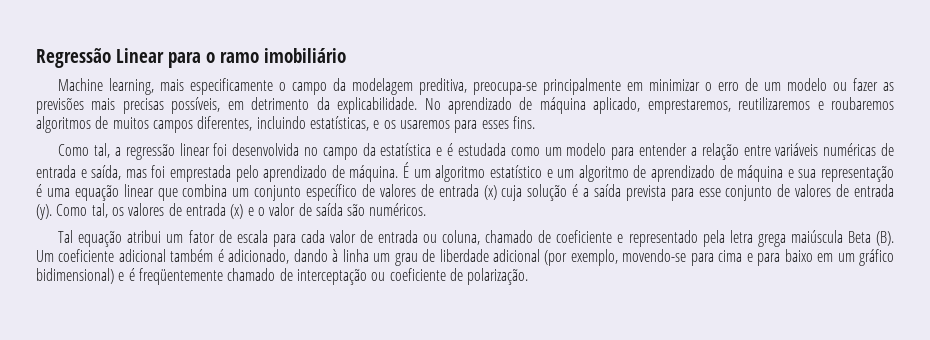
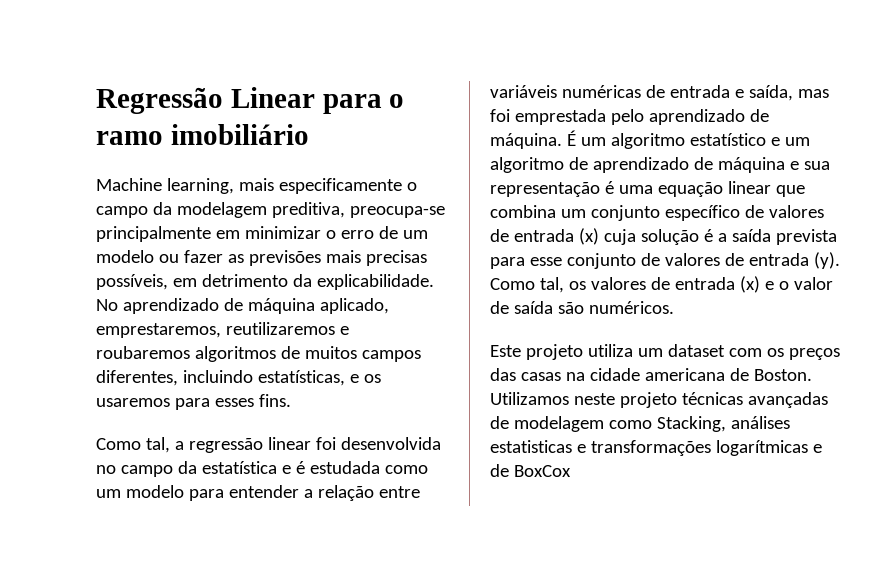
[58,230,894,247] [36,249,895,266] [36,268,529,285] Tal equação atribui um fator de escala para cada valor de entrada ou coluna, chamado de coeficiente e representado pela letra grega maiúscula Beta (B). Um coeficiente adicional também é adicionado, dando à linha um grau de liberdade adicional (por exemplo, movendo-se para cima e para baixo em um gráfico bidimensional) e é freqüentemente chamado de interceptação ou coeficiente de polarização. -> [490,344,840,360] [490,368,812,381] [490,392,828,408] [490,416,790,432] [490,440,822,456] [490,464,571,477] Este projeto utiliza um dataset com os preços das casas na cidade americana de Boston. Utilizamos neste projeto técnicas avançadas de modelagem como Stacking, análises estatisticas e transformações logarítmicas e de BoxCox

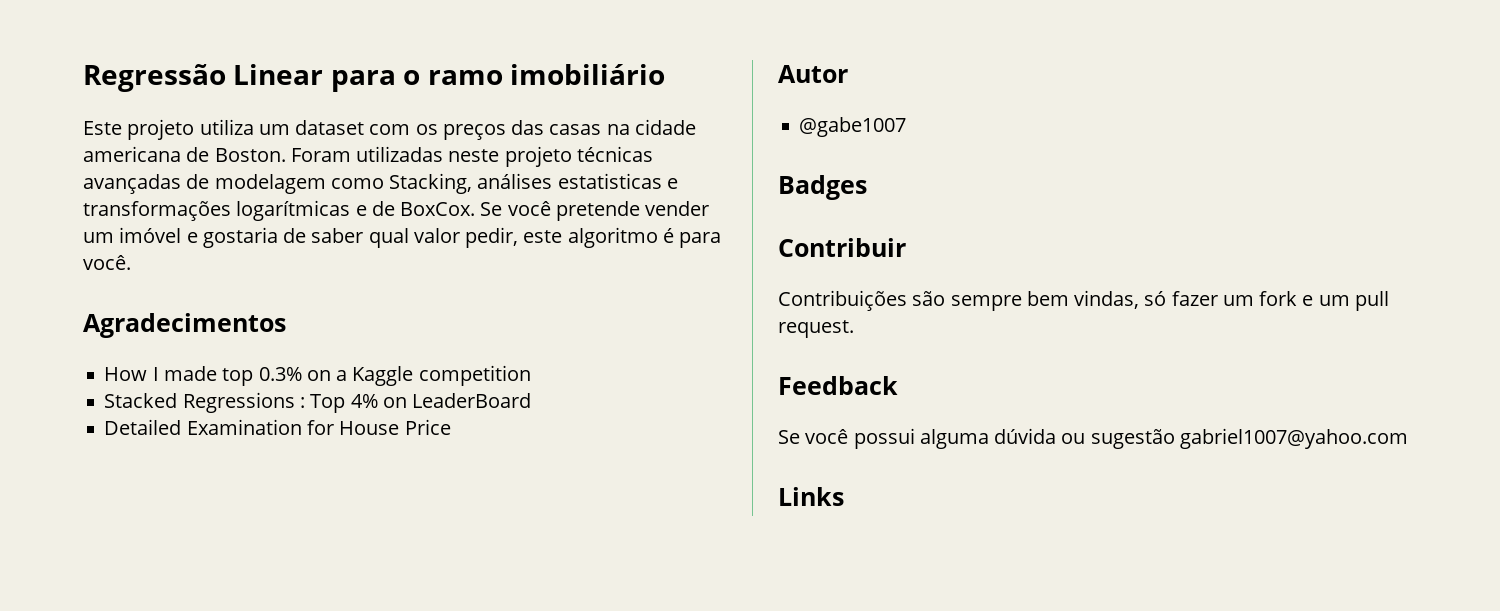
[96,178,417,194] [96,202,445,218] [96,226,428,242] [96,250,427,266] [96,274,434,290] [96,298,389,314] [96,322,349,338] [96,346,421,362] [96,370,381,386] [96,394,291,410] [96,437,441,453] [96,461,428,477] [96,485,420,501] [490,85,829,101] [490,109,769,125] [490,130,810,149] [490,157,830,173] [490,181,805,197] [490,205,824,221] [490,228,837,245] [490,252,840,269] [490,276,833,293] [490,301,674,314] // Machine learning, mais especificamente o campo da modelagem preditiva, preocupa-se principalmente em minimizar o erro de um modelo ou fazer as previsões mais precisas possíveis, em detrimento da explicabilidade. No aprendizado de máquina aplicado, emprestaremos, reutilizaremos e roubaremos algoritmos de muitos campos diferentes, incluindo estatísticas, e os usaremos para esses fins. // Como tal, a regressão linear foi desenvolvida no campo da estatística e é estudada como um modelo para entender a relação entre variáveis numéricas de entrada e saída, mas foi emprestada pelo aprendizado de máquina. É um algoritmo estatístico e um algoritmo de aprendizado de máquina e sua representação é uma equação linear que combina um conjunto específico de valores de entrada (x) cuja solução é a saída prevista para esse conjunto de valores de entrada (y). Como tal, os valores de entrada (x) e o valor de saída são numéricos. -> (666, 74) none
[490,392,569,405] Utilizamos -> [290,146,444,162] Foram utilizadas
[513,465,571,477] BoxCox -> [400,201,710,221] [83,227,722,248] [83,255,131,270] [83,313,286,338] [104,365,531,386] [104,392,532,413] [104,419,451,435] [778,65,848,83] [799,117,907,137] [778,175,867,200] [778,238,906,257] [778,290,1389,311] [778,320,854,338] [778,376,898,395] [778,428,1408,449] [778,487,844,506] BoxCox. Se você pretende vender um imóvel e gostaria de saber qual valor pedir, este algoritmo é para você. // Agradecimentos // How I made top 0.3% on a Kaggle competition // Stacked Regressions : Top 4% on LeaderBoard // Detailed Examination for House Price // Autor // @gabe1007 // Badges // Contribuir // Contribuições são sempre bem vindas, só fazer um fork e um pull request. // Feedback // Se você possui alguma dúvida ou sugestão gabriel1007@yahoo.com // Links

